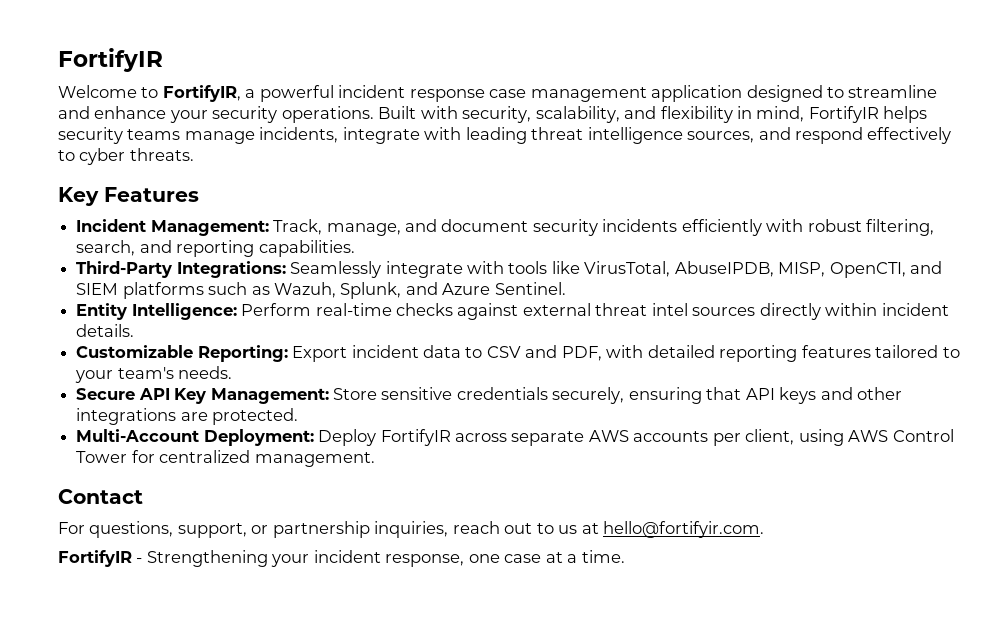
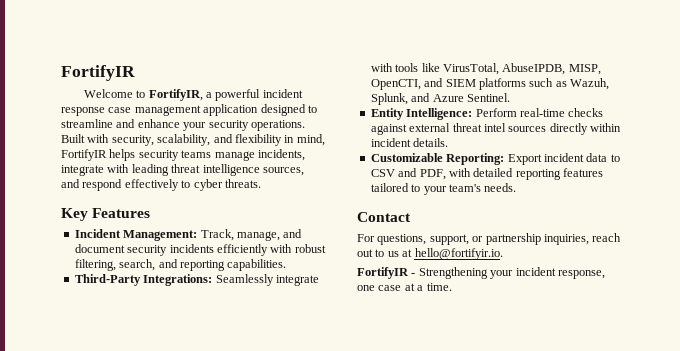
[76,387,903,404] [76,408,299,425] [76,429,954,446] [76,450,375,467] // Secure API Key Management: Store sensitive credentials securely, ensuring that API keys and other integrations are protected. // Multi-Account Deployment: Deploy FortifyIR across separate AWS accounts per client, using AWS Control Tower for centralized management. -> (517, 187) none
[603,521,765,538] hello@fortifyir.com. -> [414,248,503,260] hello@fortifyir.io.

